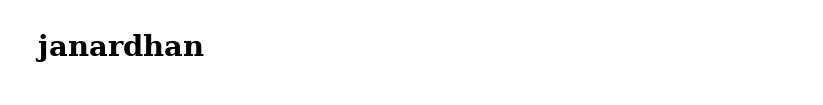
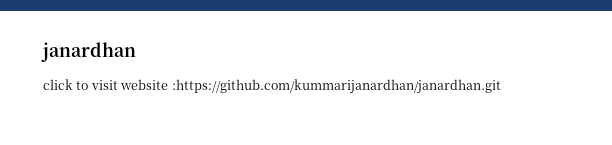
(204, 48) none -> [43,79,501,94] // click to visit website :https://github.com/kummarijanardhan/janardhan.git

